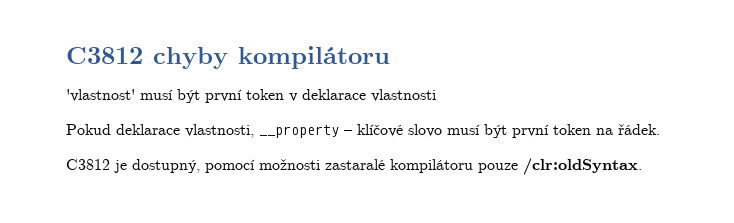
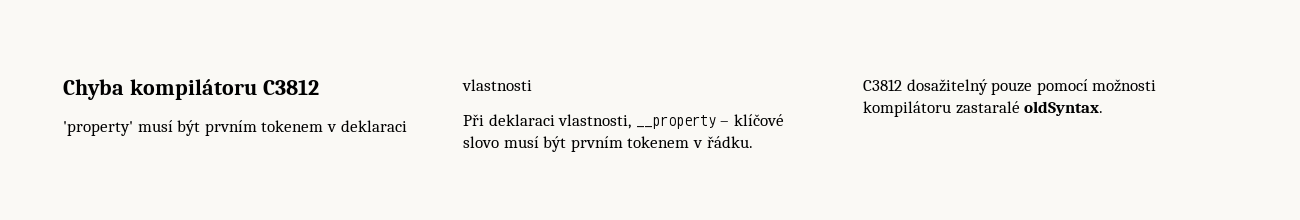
[66,46,390,69] [66,89,366,103] C3812 chyby kompilátoru // 'vlastnost' musí být první token v deklarace -> [63,79,319,100] [63,120,407,136] Chyba kompilátoru C3812 // 'property' musí být prvním tokenem v deklaraci
[66,124,180,135] Pokud deklarace -> [463,114,555,126] Při deklaraci
[512,124,660,138] [66,158,642,176] první token na řádek. // C3812 je dostupný, pomocí možnosti zastaralé kompilátoru pouze /clr:oldSyntax. -> [570,136,753,152] [863,79,1157,95] [863,101,1104,117] prvním tokenem v řádku. // C3812 dosažitelný pouze pomocí možnosti kompilátoru zastaralé oldSyntax.

